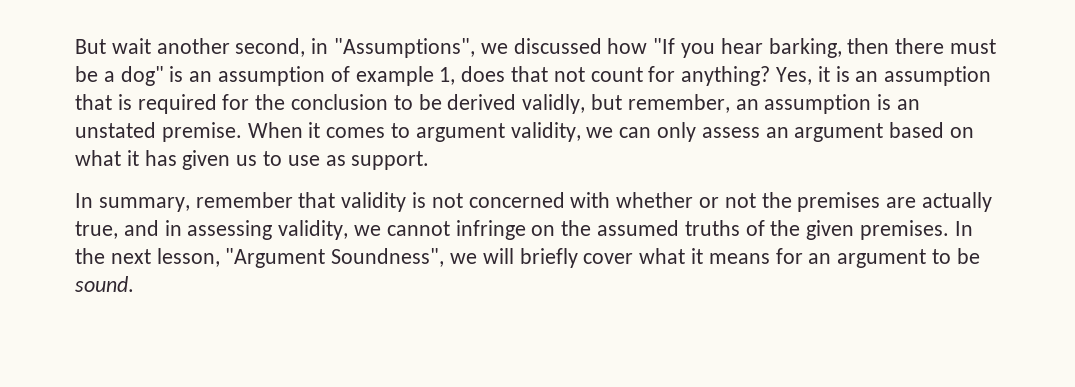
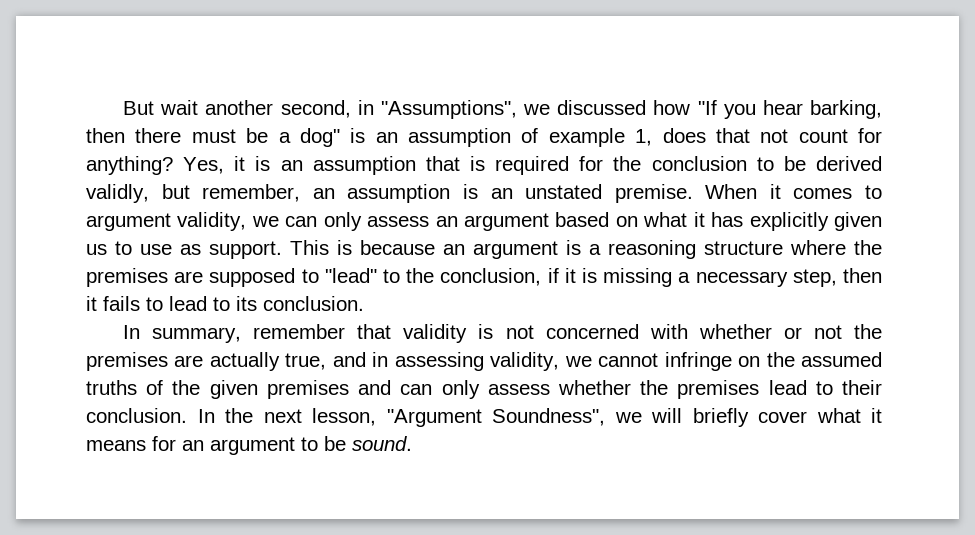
(177, 158) none -> [749,212,829,231] explicitly
(430, 160) none -> [290,240,882,259] [86,268,883,287] [86,296,364,311] This is because an argument is a reasoning structure where the premises are supposed to "lead" to the conclusion, if it is missing a necessary step, then it fails to lead to its conclusion.
[860,220,950,240] premises. -> [266,380,882,399] [86,408,187,423] premises and can only assess whether the premises lead to their conclusion.

